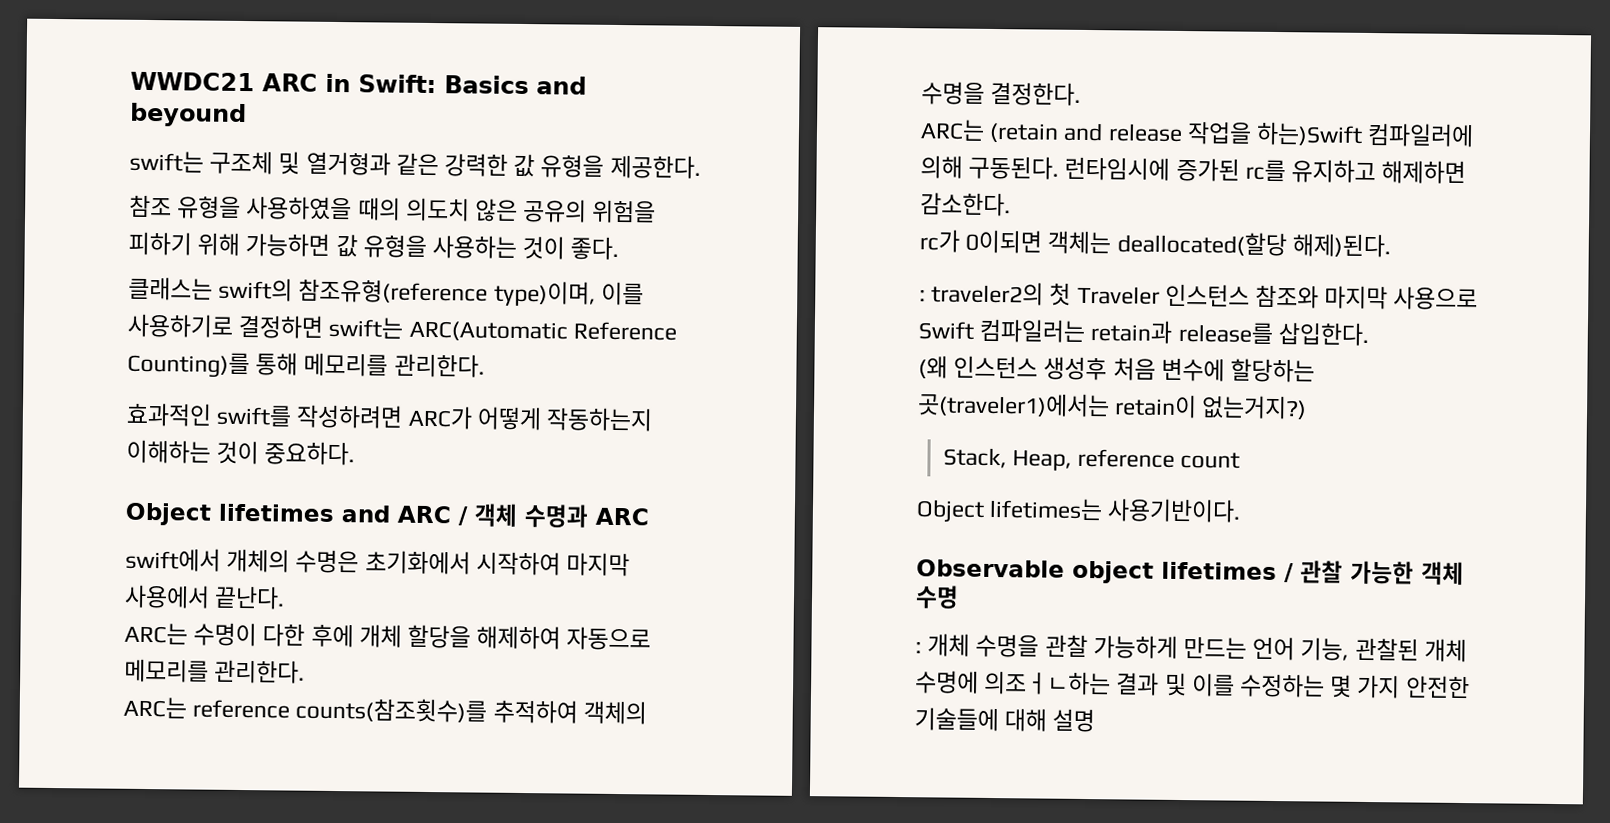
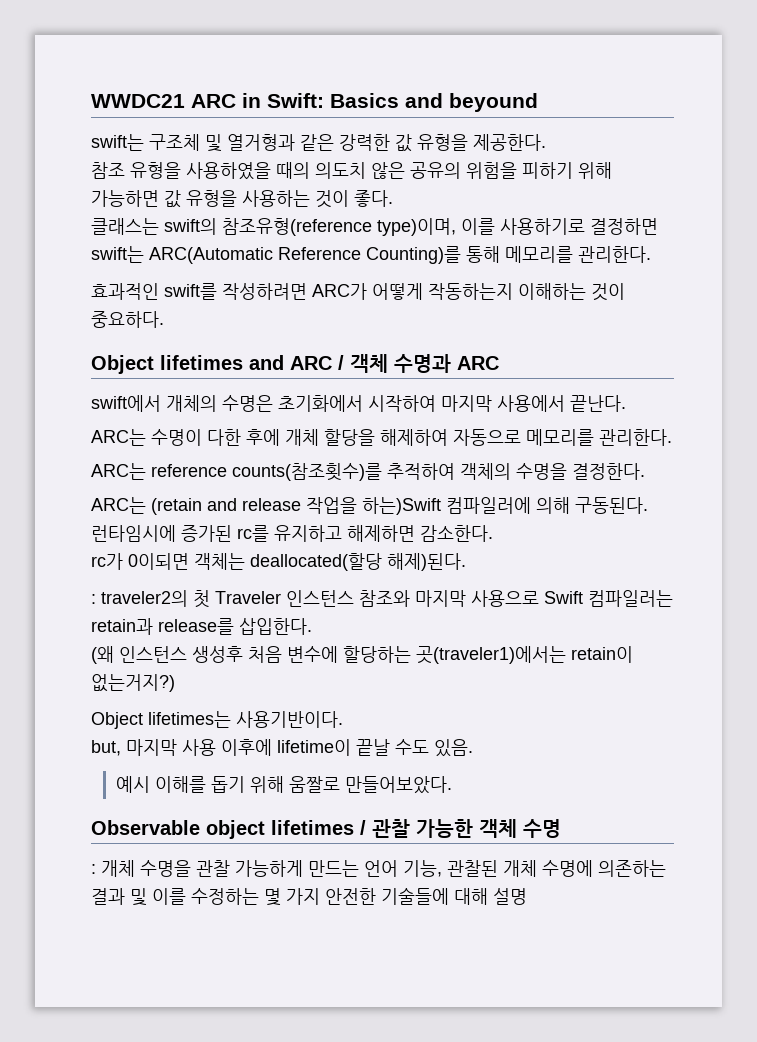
[942,447,1241,471] // Stack, Heap, reference count -> (175, 683) none
(1242, 510) none -> [91,739,473,757] [115,776,452,794] // but, 마지막 사용 이후에 lifetime이 끝날 수도 있음. // 예시 이해를 돕기 위해 움짤로 만들어보았다.
[984,670,1112,696] 의조ㅓㄴ하는 -> [598,860,666,877] 의존하는

